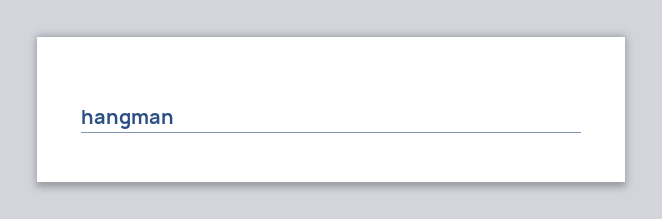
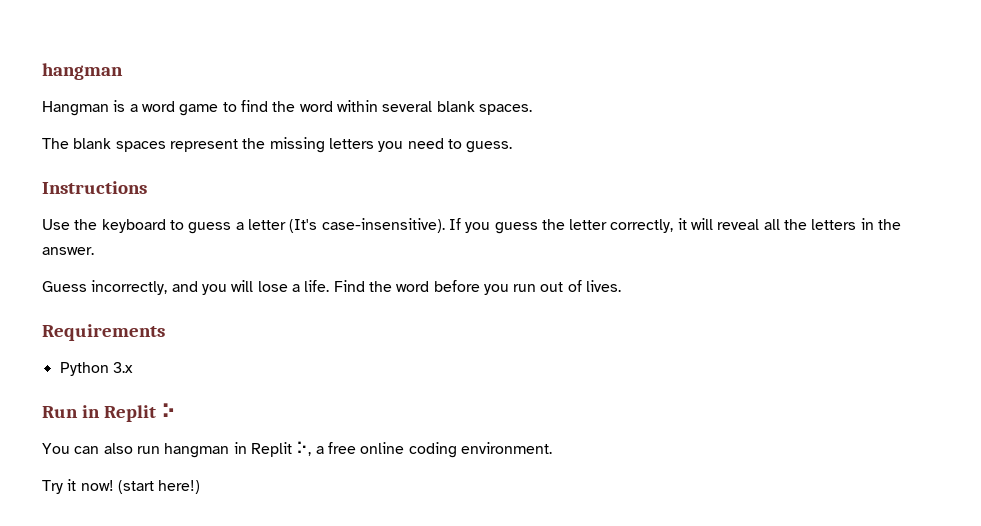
[81,110,174,129] hangman -> [42,63,123,80] [42,100,532,116] [42,137,513,153] [42,181,147,194] [42,218,902,234] [42,247,94,255] [42,280,622,295] [42,324,165,341] [59,362,133,376] [42,403,176,422] [42,441,552,458] [42,479,201,494] hangman // Hangman is a word game to find the word within several blank spaces. // The blank spaces represent the missing letters you need to guess. // Instructions // Use the keyboard to guess a letter (It's case-insensitive). If you guess the letter correctly, it will reveal all the letters in the answer. // Guess incorrectly, and you will lose a life. Find the word before you run out of lives. // Requirements // Python 3.x // Run in Replit ⠕ // You can also run hangman in Replit ⠕, a free online coding environment. // Try it now! (start here!)

